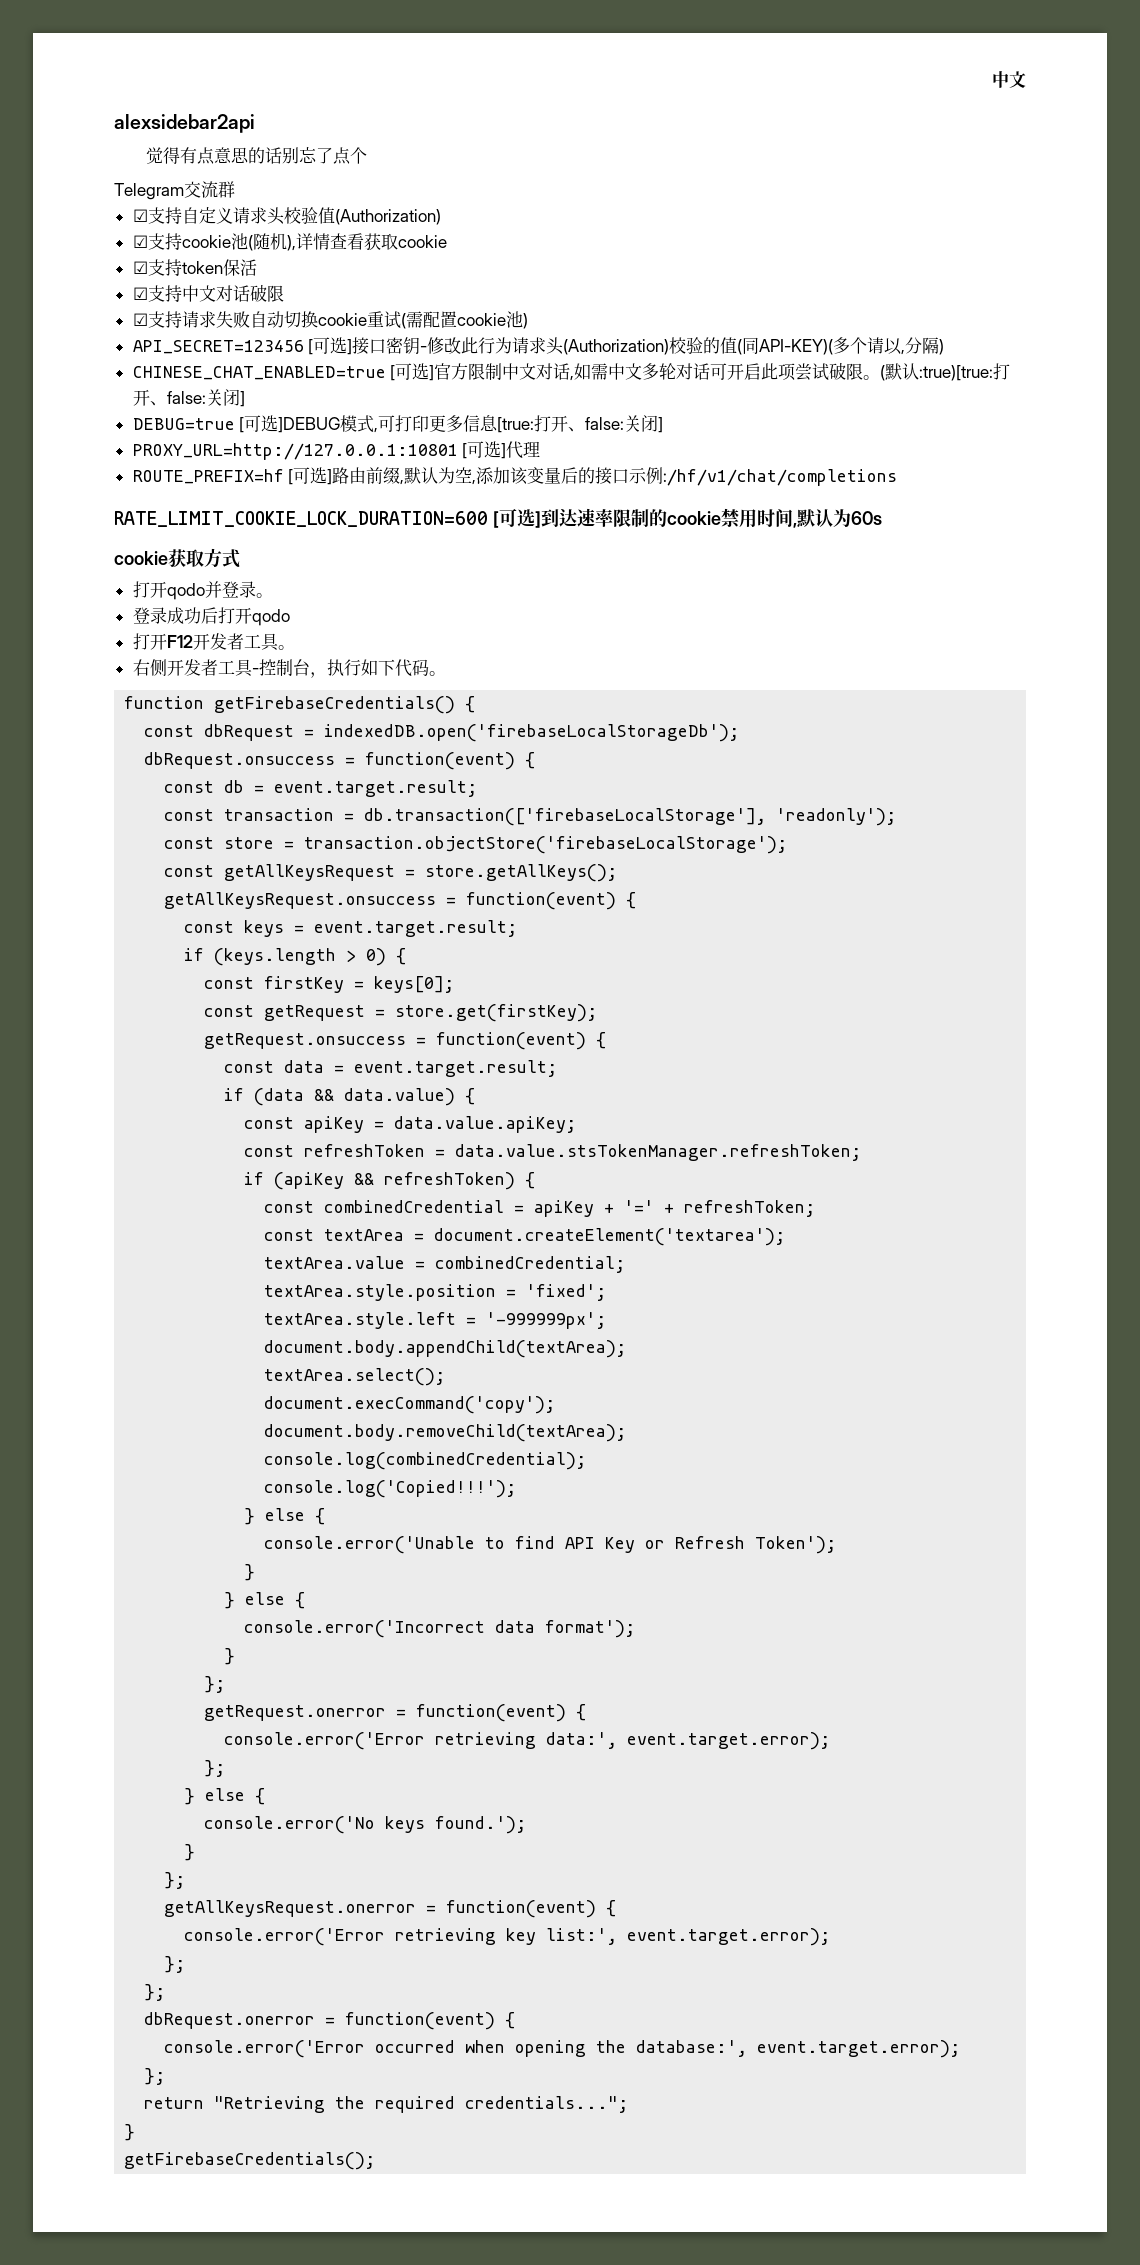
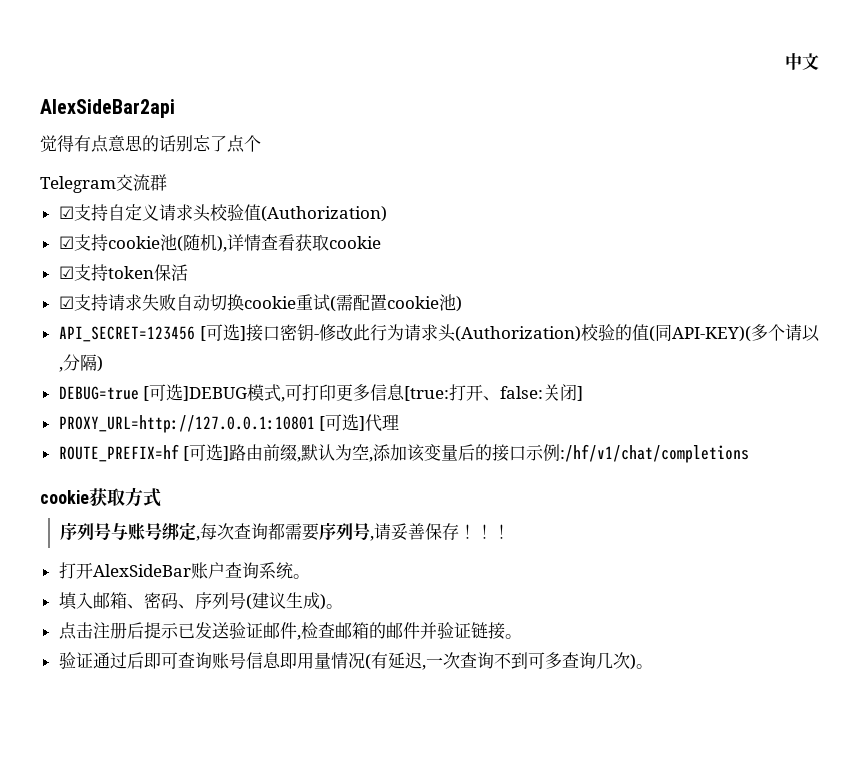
[114,114,255,133] alexsidebar2api -> [40,99,175,118] AlexSideBar2api
[132,284,284,302] // ☑支持中文对话破限 -> (188, 272) none
[132,362,1011,381] [132,389,245,407] // CHINESE_CHAT_ENABLED=true [可选]官方限制中文对话,如需中文多轮对话可开启此项尝试破限。(默认:true)[true:打开、false:关闭] -> (103, 364) none
[114,508,882,528] [114,548,240,568] [132,581,273,600] [132,607,290,626] [132,633,295,651] [132,659,446,678] [124,696,476,714] [144,724,740,742] [144,752,536,770] [164,780,478,797] [164,808,897,826] [164,836,788,854] [164,864,618,882] [164,892,637,910] [184,920,518,937] [184,948,407,966] [204,976,455,993] [204,1004,598,1022] [204,1032,607,1050] [224,1060,558,1077] [224,1088,476,1106] [244,1116,577,1133] [244,1144,862,1161] [244,1172,536,1190] [264,1200,816,1217] [264,1228,786,1246] [264,1256,626,1273] [264,1284,607,1301] [264,1312,607,1329] [264,1340,627,1358] [264,1368,446,1386] [264,1396,556,1414] [264,1424,627,1442] [264,1452,587,1470] [264,1480,517,1498] [244,1508,326,1525] [264,1536,837,1554] [244,1564,256,1581] [224,1592,306,1609] [244,1620,636,1638] [224,1648,236,1665] [204,1676,226,1693] [204,1704,587,1722] [224,1732,831,1750] [204,1760,226,1777] [184,1788,266,1805] [204,1816,527,1834] [184,1844,196,1861] [164,1872,186,1889] [164,1900,617,1918] [184,1928,831,1946] [164,1956,186,1973] [144,1984,166,2001] [144,2012,516,2030] [164,2040,961,2058] [144,2068,166,2085] [144,2096,629,2113] [124,2124,136,2141] [124,2152,376,2170] RATE_LIMIT_COOKIE_LOCK_DURATION=600 [可选]到达速率限制的cookie禁用时间,默认为60s // cookie获取方式 // 打开qodo并登录。 // 登录成功后打开qodo // 打开F12开发者工具。 // 右侧开发者工具-控制台，执行如下代码。 // function getFirebaseCredentials() { // const dbRequest = indexedDB.open('firebaseLocalStorageDb'); // dbRequest.onsuccess = function(event) { // const db = event.target.result; // const transaction = db.transaction(['firebaseLocalStorage'], 'readonly'); // const store = transaction.objectStore('firebaseLocalStorage'); // const getAllKeysRequest = store.getAllKeys(); // getAllKeysRequest.onsuccess = function(event) { // const keys = event.target.result; // if (keys.length > 0) { // const firstKey = keys[0]; // const getRequest = store.get(firstKey); // getRequest.onsuccess = function(event) { // const data = event.target.result; // if (data && data.value) { // const apiKey = data.value.apiKey; // const refreshToken = data.value.stsTokenManager.refreshToken; // if (apiKey && refreshToken) { // const combinedCredential = apiKey + '=' + refreshToken; // const textArea = document.createElement('textarea'); // textArea.value = combinedCredential; // textArea.style.position = 'fixed'; // textArea.style.left = '-999999px'; // document.body.appendChild(textArea); // textArea.select(); // document.execCommand('copy'); // document.body.removeChild(textArea); // console.log(combinedCredential); // console.log('Copied!!!'); // } else { // console.error('Unable to find API Key or Refresh Token'); // } // } else { // console.error('Incorrect data format'); // } // }; // getRequest.onerror = function(event) { // console.error('Error retrieving data:', event.target.error); // }; // } else { // console.error('No keys found.'); // } // }; // getAllKeysRequest.onerror = function(event) { // console.error('Error retrieving key list:', event.target.error); // }; // }; // dbRequest.onerror = function(event) { // console.error('Error occurred when opening the database:', event.target.error); // }; // return "Retrieving the required credentials..."; // } // getFirebaseCredentials(); -> [40,487,161,507] [59,522,510,541] [58,562,310,579] [58,592,343,610] [58,622,522,640] [58,652,653,670] cookie获取方式 // 序列号与账号绑定,每次查询都需要序列号,请妥善保存！！！ // 打开AlexSideBar账户查询系统。 // 填入邮箱、密码、序列号(建议生成)。 // 点击注册后提示已发送验证邮件,检查邮箱的邮件并验证链接。 // 验证通过后即可查询账号信息即用量情况(有延迟,一次查询不到可多查询几次)。

